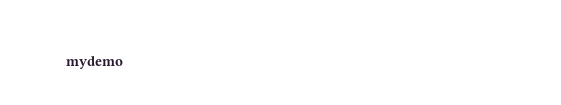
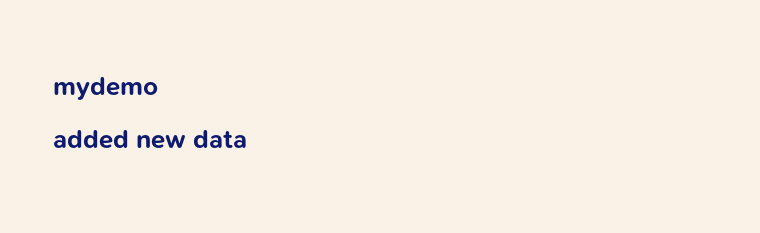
(123, 62) none -> [53,130,248,149] // added new data

